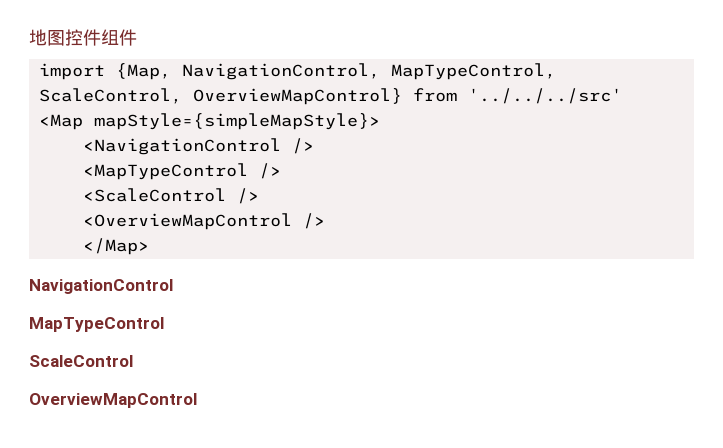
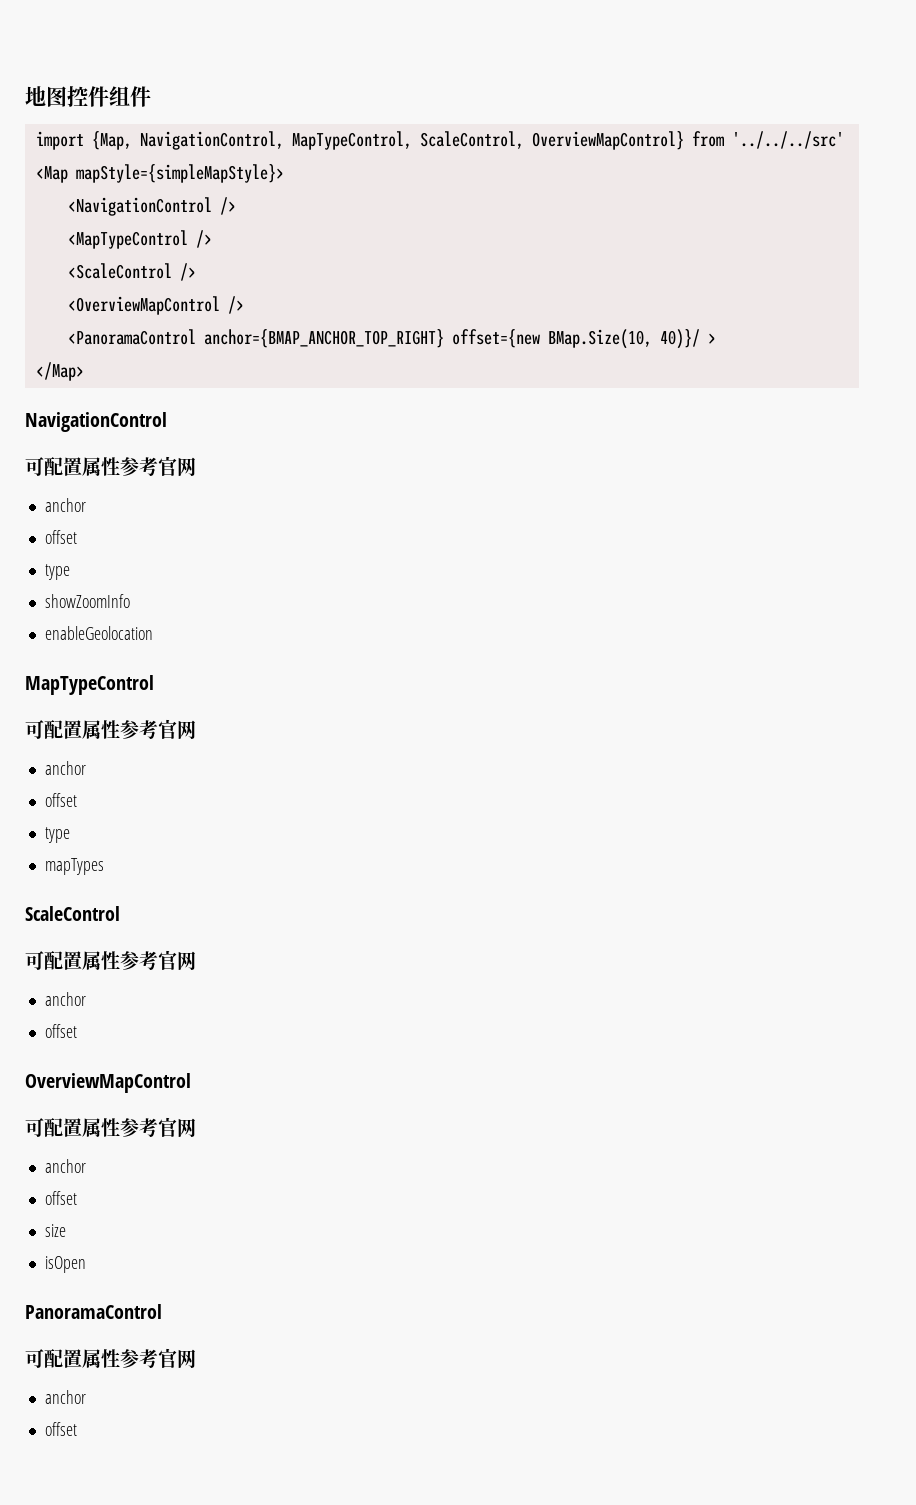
[82,238,149,255] [29,279,173,294] [29,317,164,332] [29,355,133,367] [29,393,197,408] </Map> // NavigationControl // MapTypeControl // ScaleControl // OverviewMapControl -> [67,329,716,349] [35,362,84,381] [25,412,167,432] [25,456,196,476] [44,498,86,512] [44,530,77,544] [44,564,70,580] [44,594,130,608] [44,626,153,640] [25,675,154,695] [25,719,196,739] [44,761,86,775] [44,793,77,807] [44,827,70,843] [44,858,104,875] [25,906,120,921] [25,950,196,970] [44,992,86,1006] [44,1024,77,1038] [25,1073,191,1093] [25,1117,196,1137] [44,1159,86,1173] [44,1191,77,1205] [44,1224,66,1237] [44,1256,86,1273] [25,1304,162,1319] [25,1348,196,1368] [44,1390,86,1404] [44,1422,77,1436] <PanoramaControl anchor={BMAP_ANCHOR_TOP_RIGHT} offset={new BMap.Size(10, 40)}/ > // </Map> // NavigationControl // 可配置属性参考官网 // anchor // offset // type // showZoomInfo // enableGeolocation // MapTypeControl // 可配置属性参考官网 // anchor // offset // type // mapTypes // ScaleControl // 可配置属性参考官网 // anchor // offset // OverviewMapControl // 可配置属性参考官网 // anchor // offset // size // isOpen // PanoramaControl // 可配置属性参考官网 // anchor // offset

